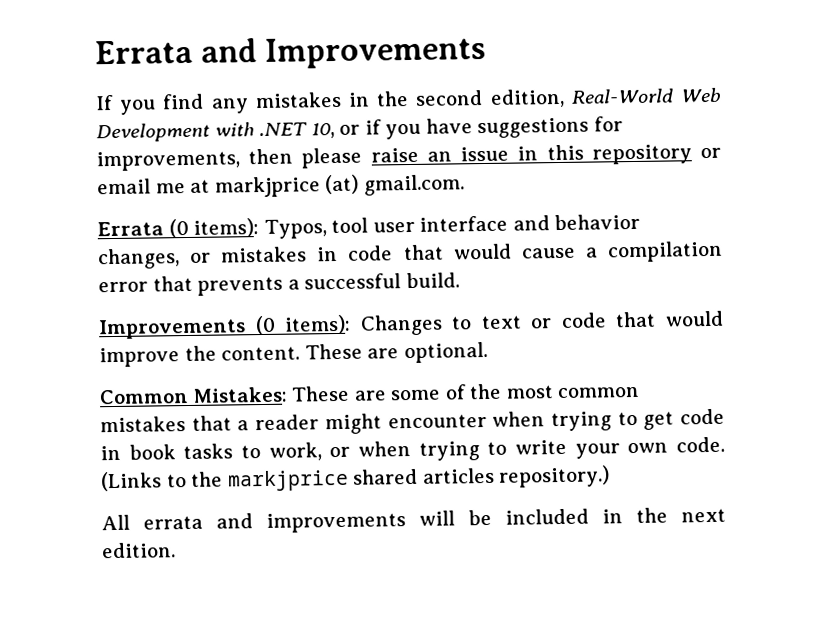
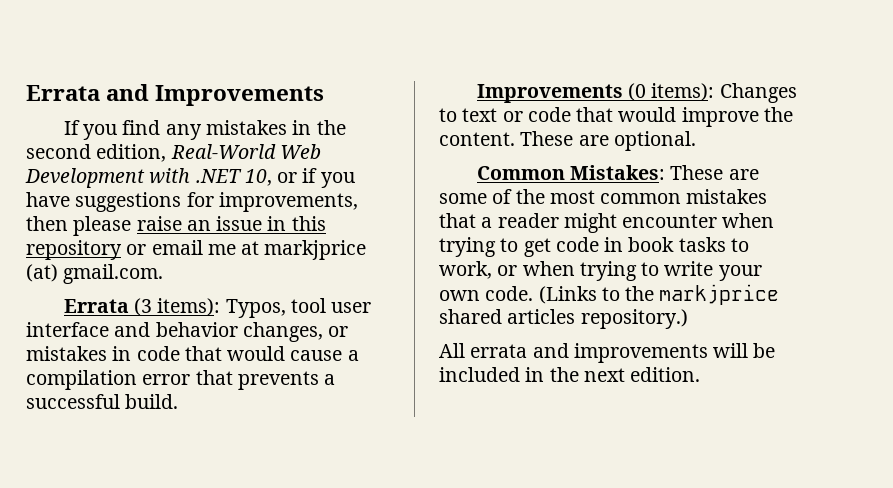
[168,218,189,239] (0 -> [134,298,153,316] (3

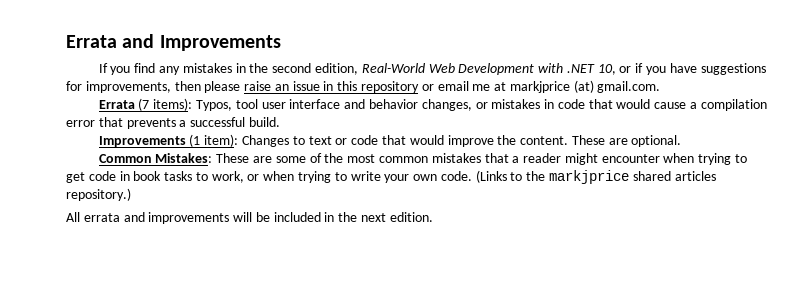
[134,298,153,316] (3 -> [138,98,150,111] (7
[628,83,715,101] (0 items): -> [189,134,239,147] (1 item):

